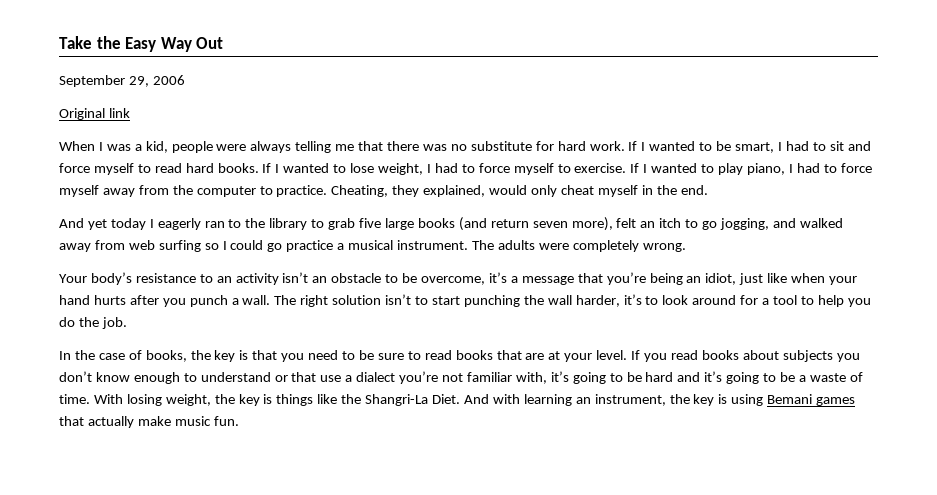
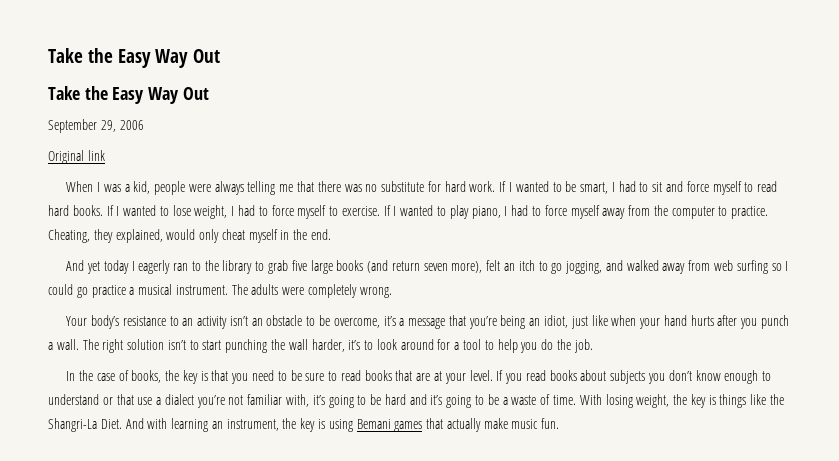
[59,36,224,52] Take the Easy Way Out -> [48,48,220,68] [48,86,209,104] Take the Easy Way Out // Take the Easy Way Out

